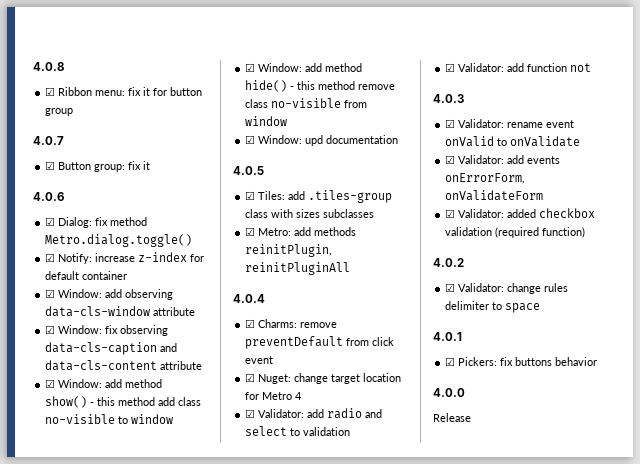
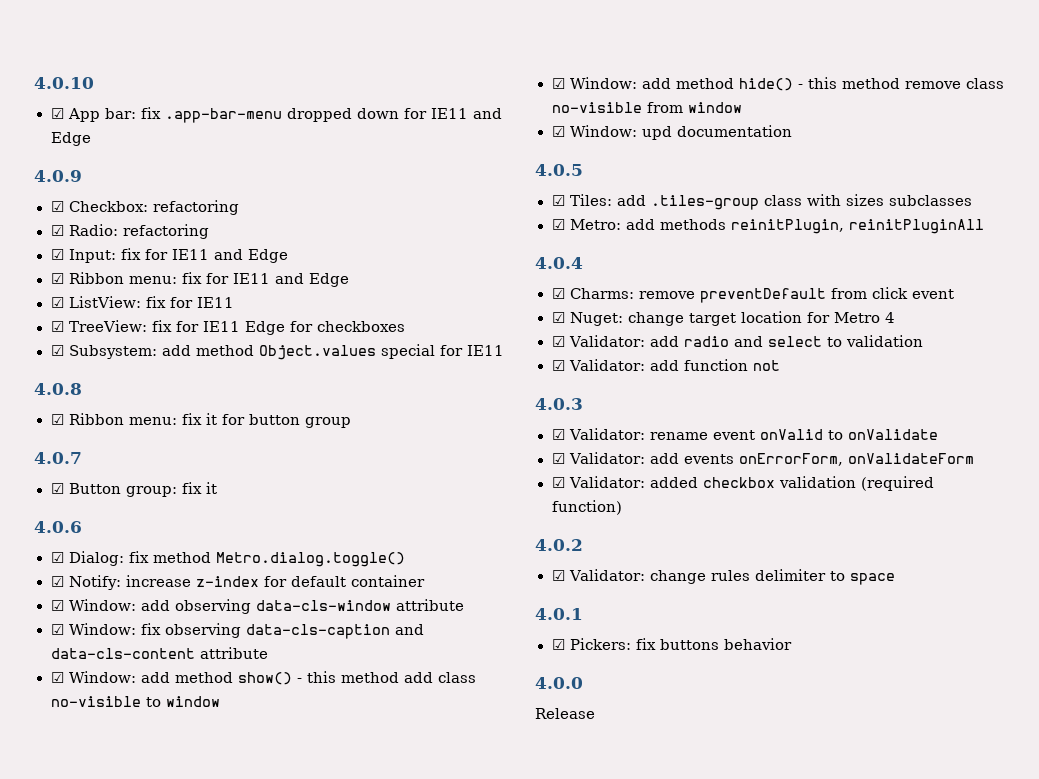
(33, 66) none -> [34,77,94,89] [50,107,502,123] [50,132,91,146] [34,170,82,182] [50,200,239,215] [50,224,209,239] [50,248,288,263] [50,272,349,287] [50,296,234,308] [50,320,405,335] [50,344,504,360] 4.0.10 // ☑ App bar: fix .app-bar-menu dropped down for IE11 and Edge // 4.0.9 // ☑ Checkbox: refactoring // ☑ Radio: refactoring // ☑ Input: fix for IE11 and Edge // ☑ Ribbon menu: fix for IE11 and Edge // ☑ ListView: fix for IE11 // ☑ TreeView: fix for IE11 Edge for checkboxes // ☑ Subsystem: add method Object.values special for IE11 //

